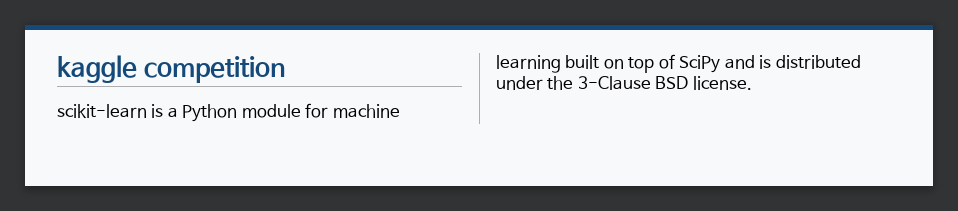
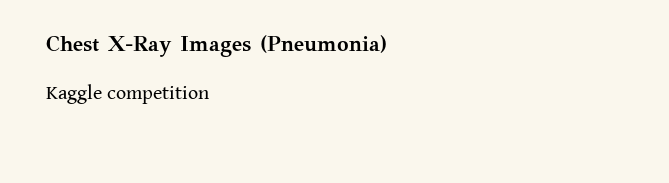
[57,55,286,83] [57,103,400,122] [496,54,861,73] [496,76,752,90] kaggle competition // scikit-learn is a Python module for machine learning built on top of SciPy and is distributed under the 3-Clause BSD license. -> [46,35,387,57] [46,84,210,104] Chest X-Ray Images (Pneumonia) // Kaggle competition

